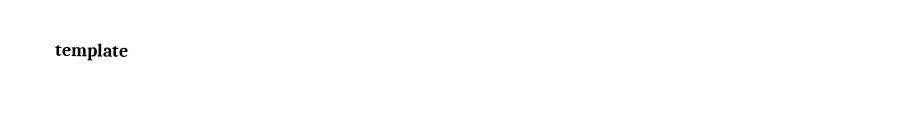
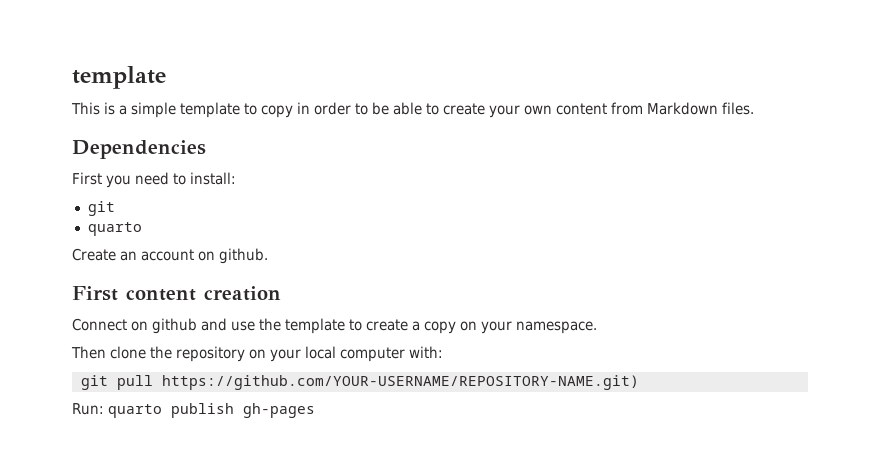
[54,42,129,61] template -> [72,66,166,89] [71,102,754,118] [72,140,206,159] [72,172,236,188] [87,201,115,216] [87,222,142,236] [72,248,268,264] [72,286,281,301] [72,318,597,334] [71,346,443,362] [80,375,639,390] [72,403,315,418] template // This is a simple template to copy in order to be able to create your own content from Markdown files. // Dependencies // First you need to install: // git // quarto // Create an account on github. // First content creation // Connect on github and use the template to create a copy on your namespace. // Then clone the repository on your local computer with: // git pull https://github.com/YOUR-USERNAME/REPOSITORY-NAME.git) // Run: quarto publish gh-pages

